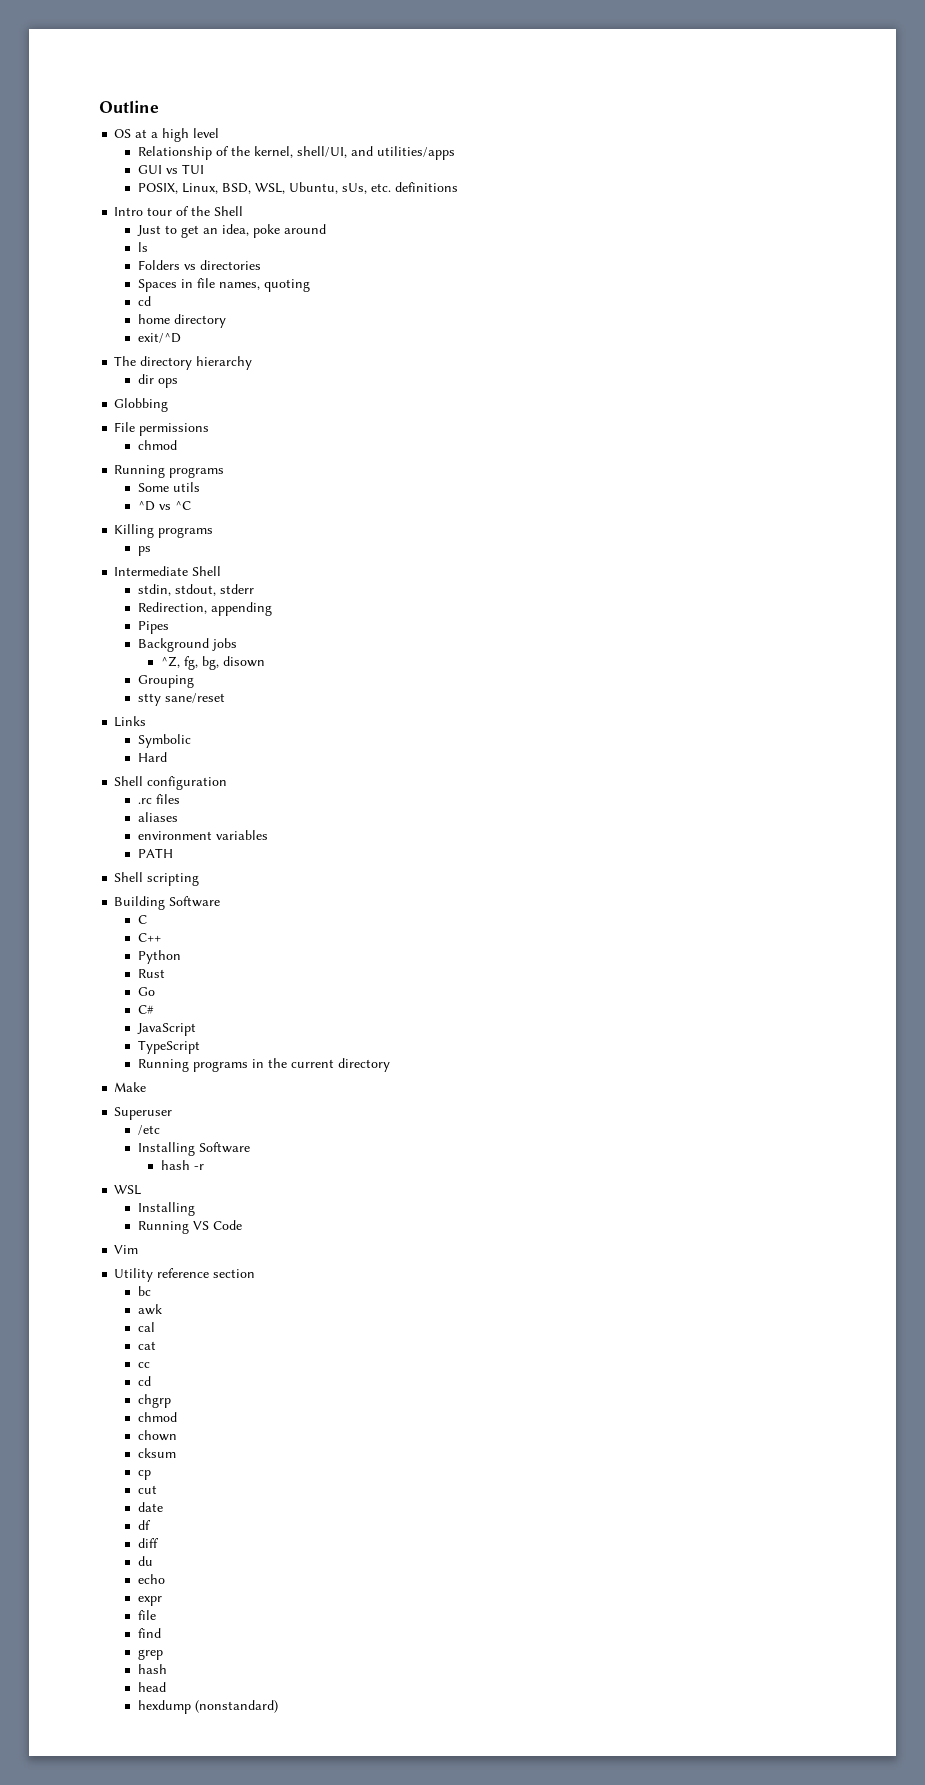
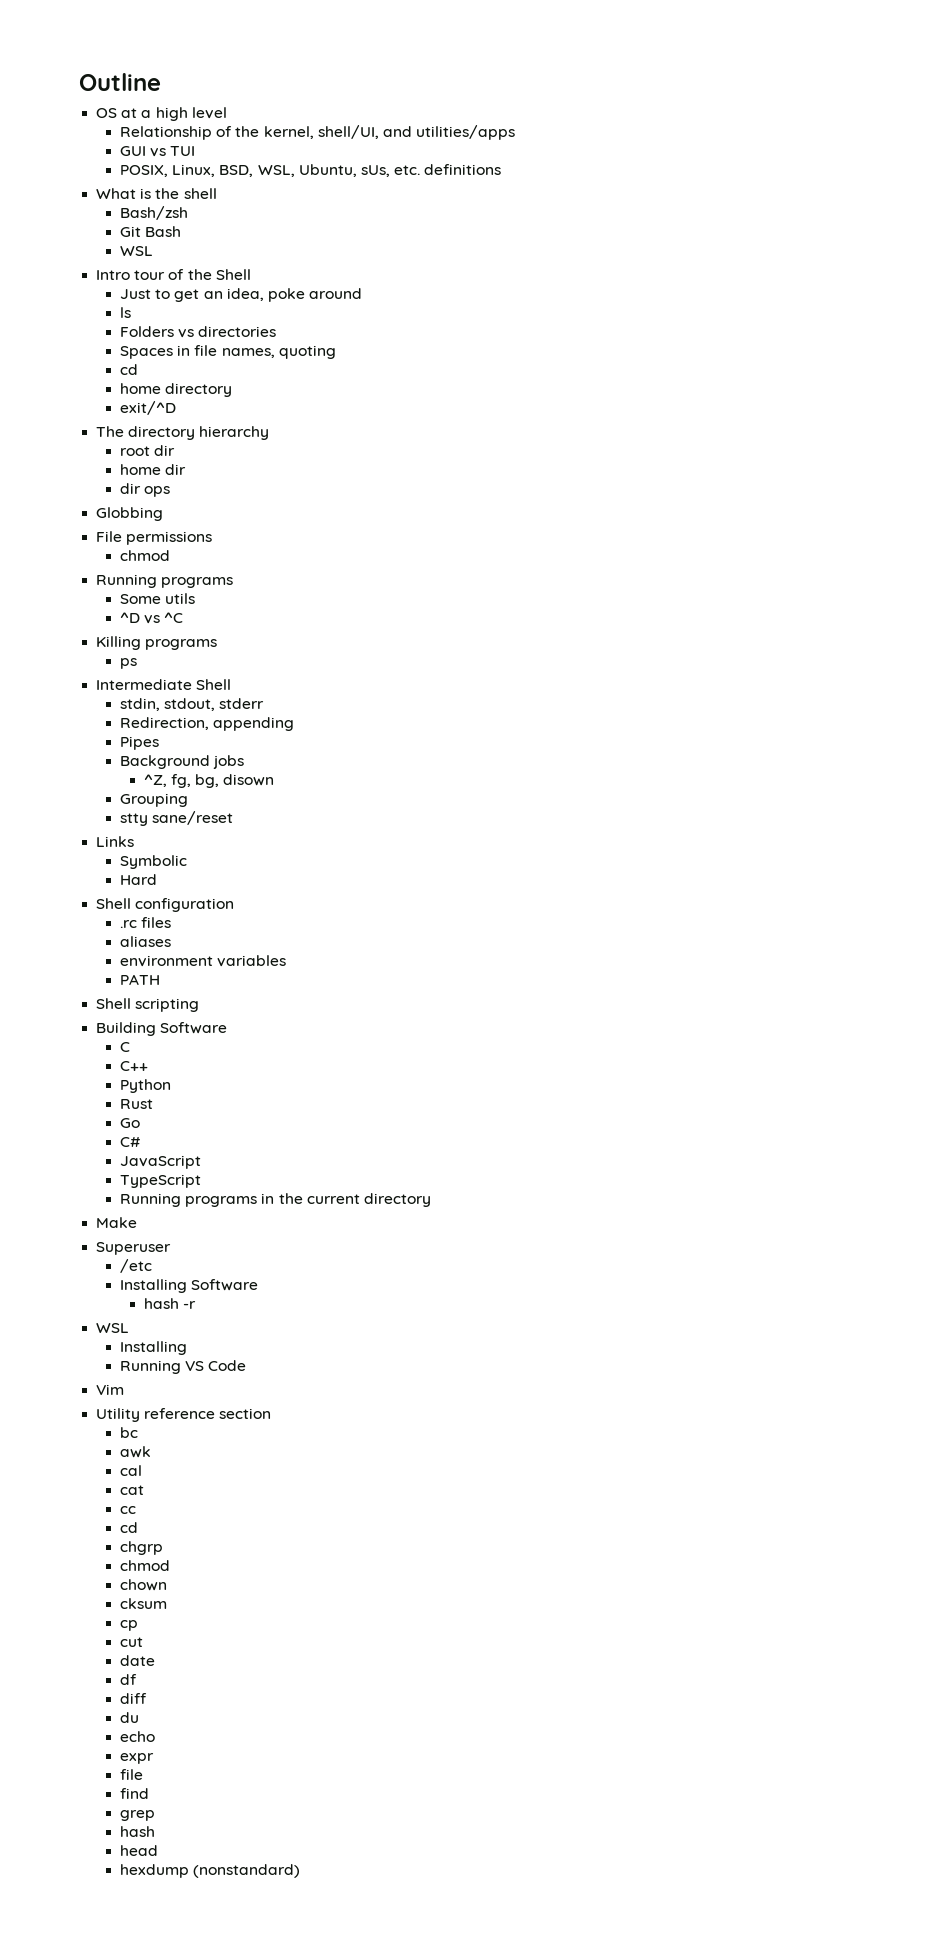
(458, 187) none -> [96,188,217,199] [119,206,188,220] [119,226,182,237] [119,246,153,256] // What is the shell // Bash/zsh // Git Bash // WSL
(253, 363) none -> [119,445,176,456] [119,464,187,475] // root dir // home dir

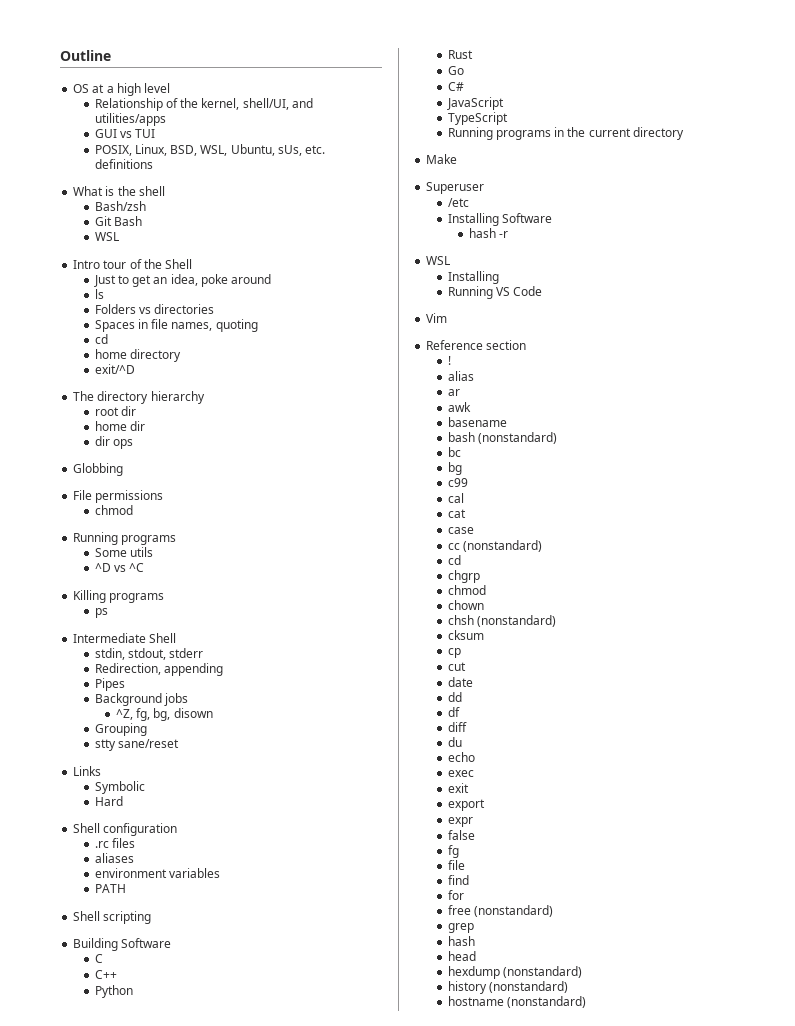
[96,1408,216,1422] Utility reference -> [426,340,484,350] Reference
(272, 1413) none -> [447,356,451,365] [447,371,474,381] [447,389,460,396] [447,402,471,412] [447,417,507,427] [447,432,557,444] // ! // alias // ar // awk // basename // bash (nonstandard)
[119,1446,151,1458] awk -> [447,462,462,475] [447,478,468,487] bg // c99
(144, 1490) none -> [447,527,474,534] // case
(136, 1510) none -> [462,540,542,552] (nonstandard)
(167, 1585) none -> [447,615,556,627] // chsh (nonstandard)
(155, 1660) none -> [447,692,462,702] // dd
(155, 1736) none -> [447,770,474,777] [447,783,469,793] [447,799,485,811] // exec // exit // export
(154, 1758) none -> [447,830,475,840] [447,845,459,858] // false // fg
(149, 1793) none -> [447,890,464,900] [447,905,553,917] // for // free (nonstandard)
(301, 1871) none -> [447,981,568,994] [447,996,586,1008] // history (nonstandard) // hostname (nonstandard)

